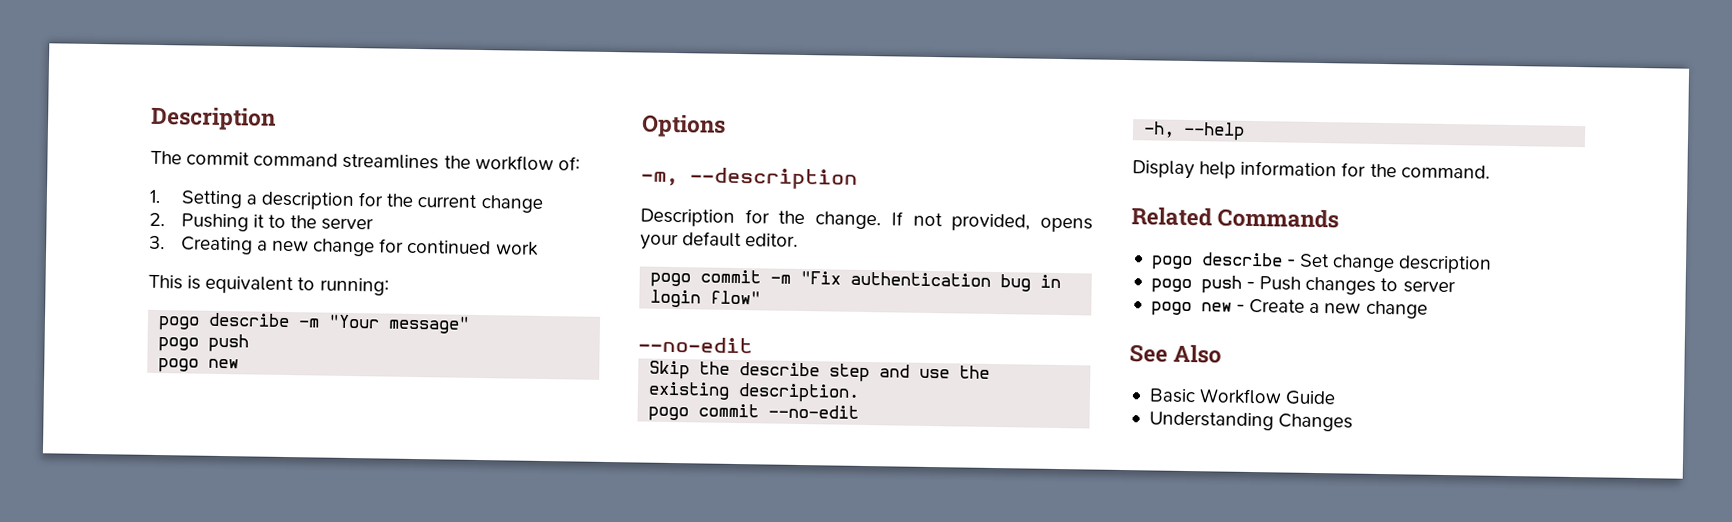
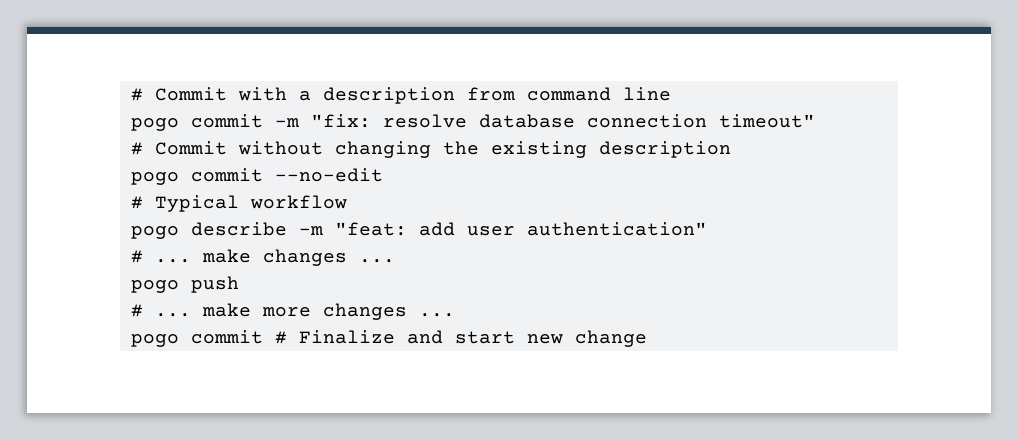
[150,105,276,131] [150,150,580,172] [149,189,543,213] [149,212,375,232] [149,235,539,257] [148,274,389,296] [158,312,471,334] [158,333,250,353] [158,358,240,373] [641,113,726,138] [641,167,858,190] [640,208,1093,233] [640,231,799,251] [650,269,1062,292] [650,289,762,308] [638,336,753,354] [649,360,951,383] Description // The commit command streamlines the workflow of: // 1. Setting a description for the current change // 2. Pushing it to the server // 3. Creating a new change for continued work // This is equivalent to running: // pogo describe -m "Your message" // pogo push // pogo new // Options // -m, --description // Description for the change. If not provided, opens your default editor. // pogo commit -m "Fix authentication bug in login flow" // --no-edit // Skip the describe step and use -> [130,87,671,104] [130,114,815,131] [130,141,431,158] # Commit with a description from command line // pogo commit -m "fix: resolve database connection timeout" // # Commit without changing
[738,383,861,403] description. -> [598,141,731,158] description
[1143,121,1246,141] [1132,160,1490,180] [1131,206,1340,229] [1150,252,1493,274] [1150,275,1456,295] [1150,298,1428,319] [1129,343,1223,364] [1148,388,1337,406] [1148,411,1354,432] -h, --help // Display help information for the command. // Related Commands // pogo describe - Set change description // pogo push - Push changes to server // pogo new - Create a new change // See Also // Basic Workflow Guide // Understanding Changes -> [130,195,347,212] [130,222,707,239] [130,249,395,266] [130,276,239,293] [130,303,455,320] [130,330,647,347] # Typical workflow // pogo describe -m "feat: add user authentication" // # ... make changes ... // pogo push // # ... make more changes ... // pogo commit # Finalize and start new change

